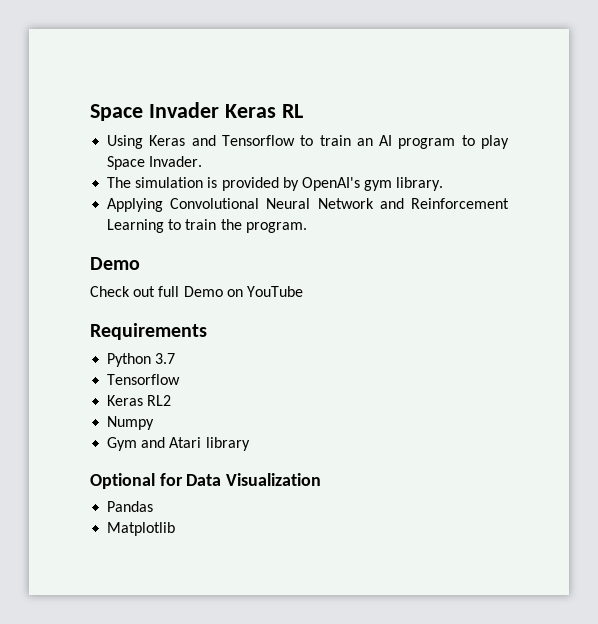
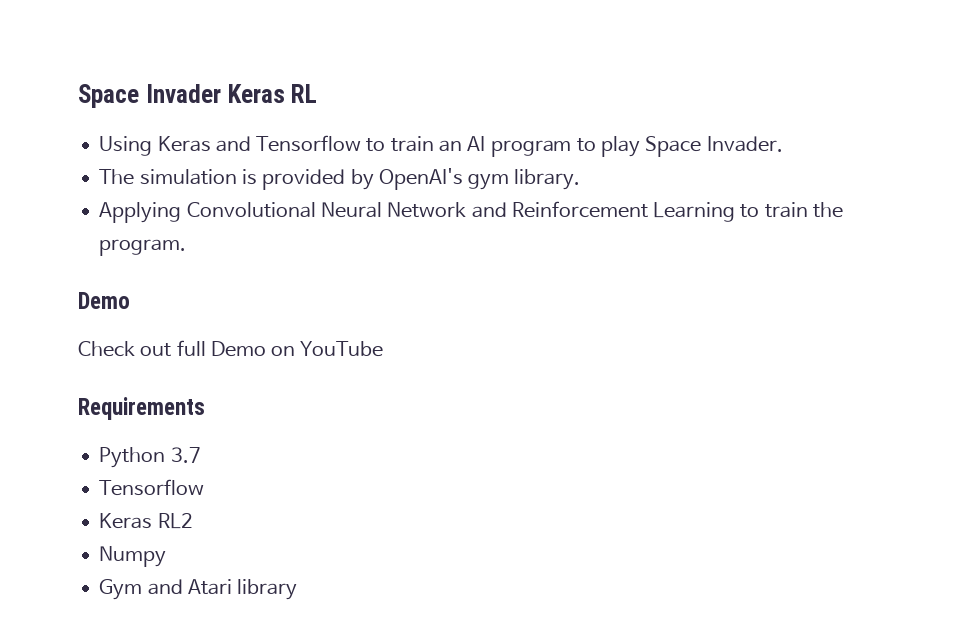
[90,473,322,489] [107,501,154,512] [107,522,176,536] // Optional for Data Visualization // Pandas // Matplotlib -> (298, 589) none

